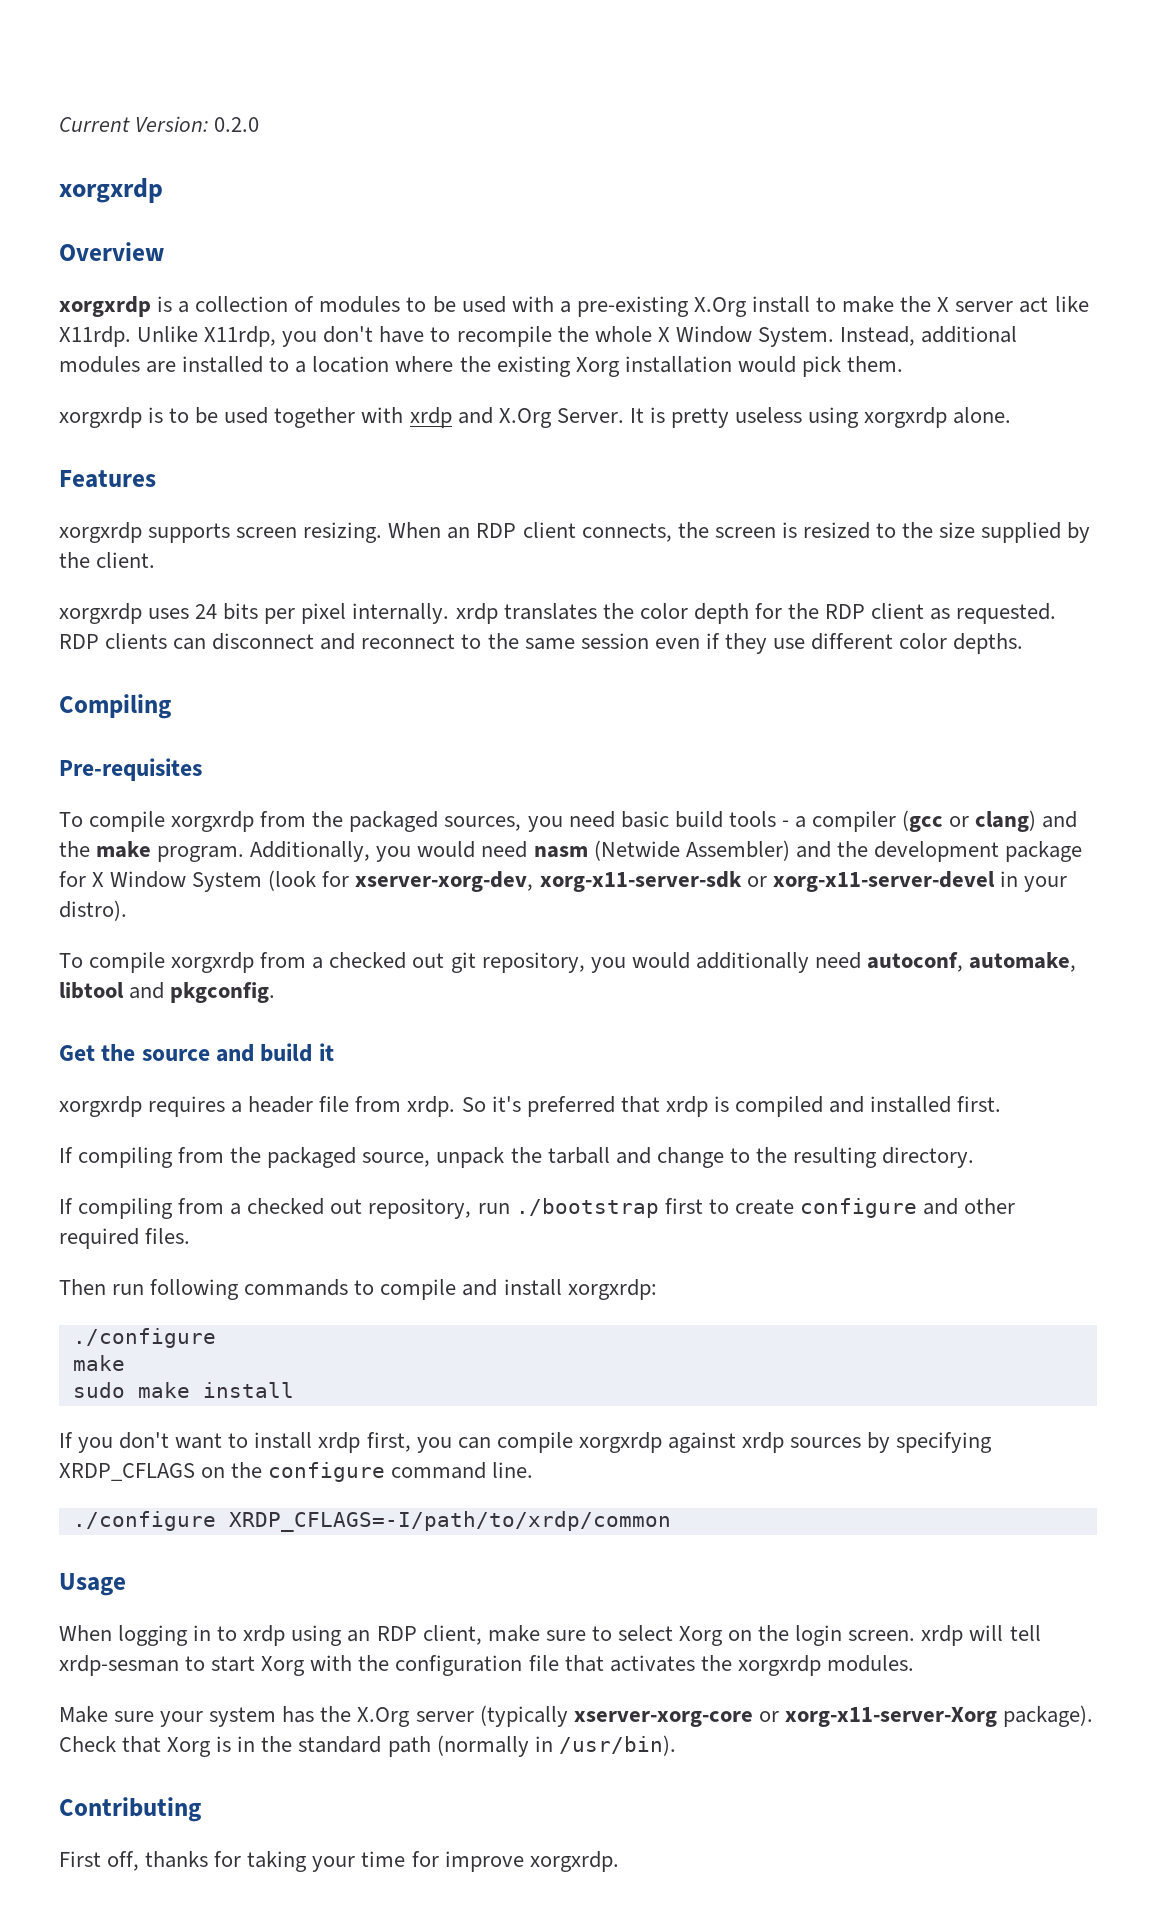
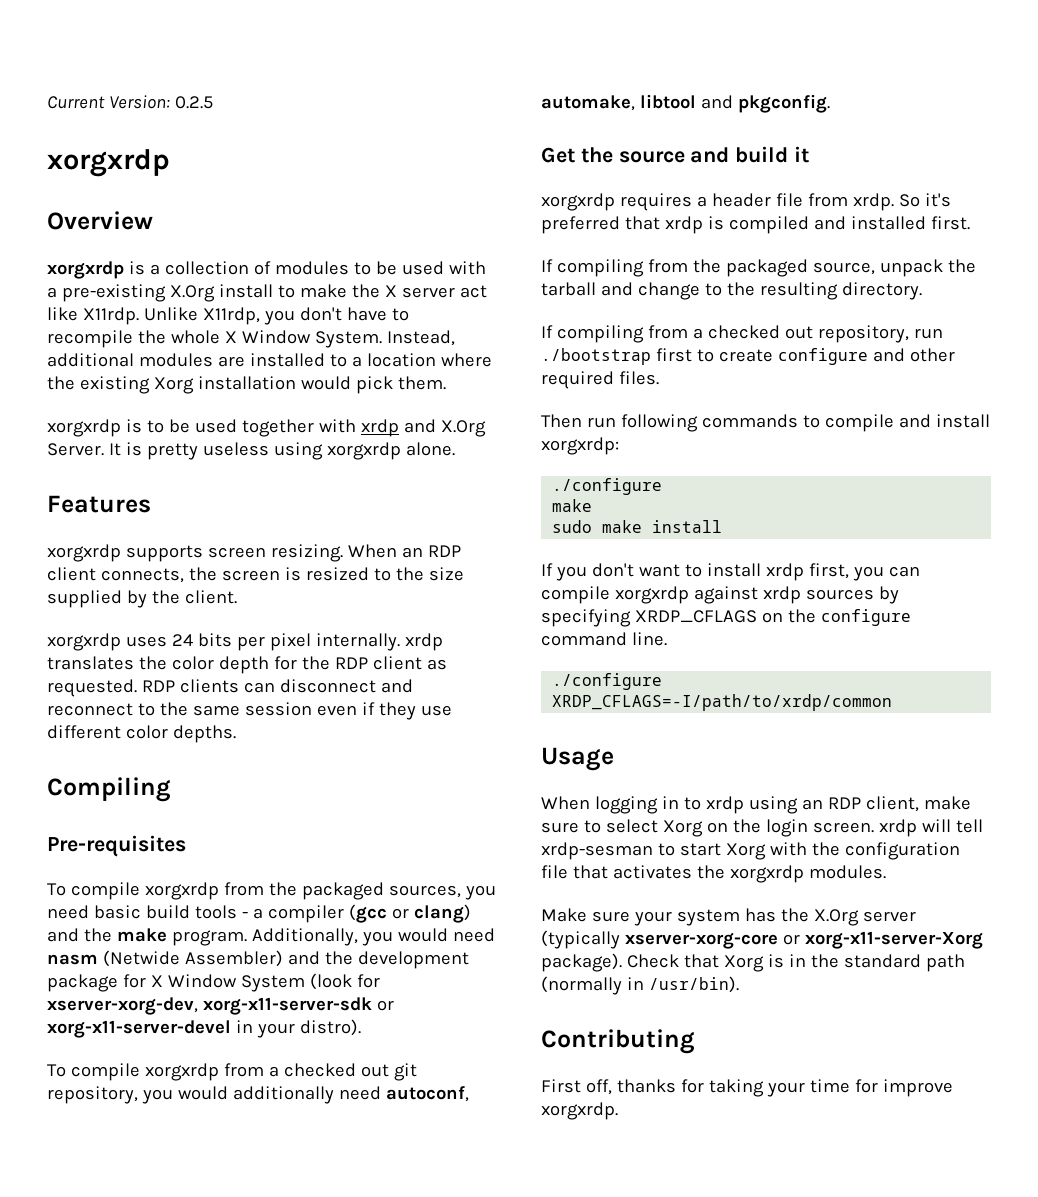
[214,117,260,132] 0.2.0 -> [174,96,213,109] 0.2.5

